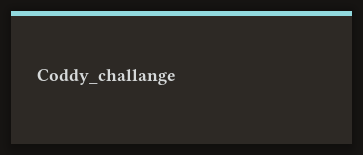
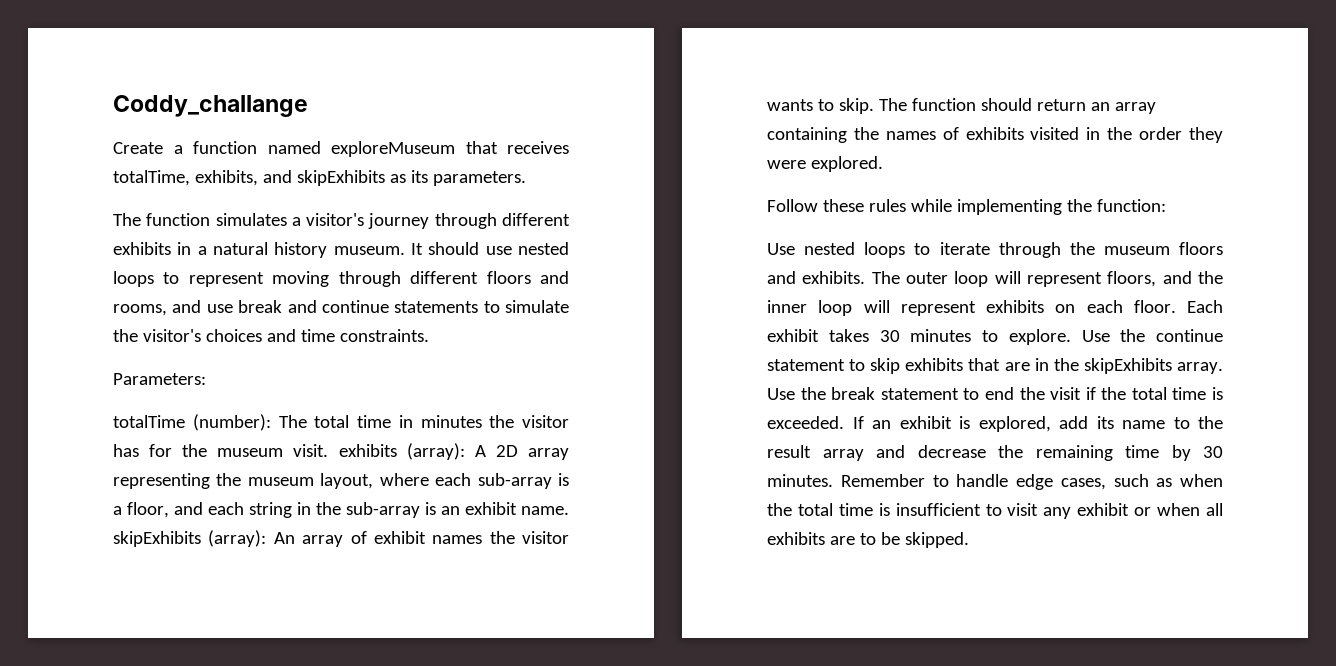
(176, 77) none -> [113,141,569,157] [113,170,526,186] [113,213,570,229] [113,242,569,258] [113,271,569,287] [113,300,569,316] [113,329,429,342] [113,373,206,385] [113,414,569,431] [113,443,569,460] [113,473,569,489] [113,502,569,518] [113,530,569,547] [767,98,1156,114] [767,127,1223,143] [767,156,883,172] [767,199,1166,215] [767,242,1223,258] [767,271,1223,287] [767,300,1223,316] [767,329,1223,345] [767,358,1223,374] [767,387,1223,400] [767,416,1223,432] [767,445,1223,461] [767,474,1223,490] [767,503,1223,519] [767,532,969,548] // Create a function named exploreMuseum that receives totalTime, exhibits, and skipExhibits as its parameters. // The function simulates a visitor's journey through different exhibits in a natural history museum. It should use nested loops to represent moving through different floors and rooms, and use break and continue statements to simulate the visitor's choices and time constraints. // Parameters: // totalTime (number): The total time in minutes the visitor has for the museum visit. exhibits (array): A 2D array representing the museum layout, where each sub-array is a floor, and each string in the sub-array is an exhibit name. skipExhibits (array): An array of exhibit names the visitor wants to skip. The function should return an array containing the names of exhibits visited in the order they were explored. // Follow these rules while implementing the function: // Use nested loops to iterate through the museum floors and exhibits. The outer loop will represent floors, and the inner loop will represent exhibits on each floor. Each exhibit takes 30 minutes to explore. Use the continue statement to skip exhibits that are in the skipExhibits array. Use the break statement to end the visit if the total time is exceeded. If an exhibit is explored, add its name to the result array and decrease the remaining time by 30 minutes. Remember to handle edge cases, such as when the total time is insufficient to visit any exhibit or when all exhibits are to be skipped.

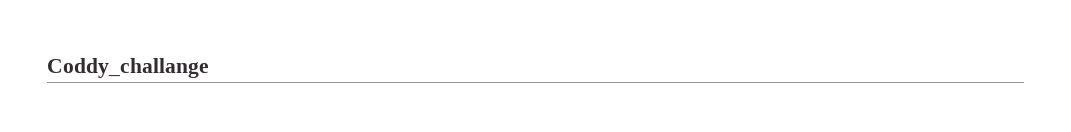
[113,141,569,157] [113,170,526,186] [113,213,570,229] [113,242,569,258] [113,271,569,287] [113,300,569,316] [113,329,429,342] [113,373,206,385] [113,414,569,431] [113,443,569,460] [113,473,569,489] [113,502,569,518] [113,530,569,547] [767,98,1156,114] [767,127,1223,143] [767,156,883,172] [767,199,1166,215] [767,242,1223,258] [767,271,1223,287] [767,300,1223,316] [767,329,1223,345] [767,358,1223,374] [767,387,1223,400] [767,416,1223,432] [767,445,1223,461] [767,474,1223,490] [767,503,1223,519] [767,532,969,548] // Create a function named exploreMuseum that receives totalTime, exhibits, and skipExhibits as its parameters. // The function simulates a visitor's journey through different exhibits in a natural history museum. It should use nested loops to represent moving through different floors and rooms, and use break and continue statements to simulate the visitor's choices and time constraints. // Parameters: // totalTime (number): The total time in minutes the visitor has for the museum visit. exhibits (array): A 2D array representing the museum layout, where each sub-array is a floor, and each string in the sub-array is an exhibit name. skipExhibits (array): An array of exhibit names the visitor wants to skip. The function should return an array containing the names of exhibits visited in the order they were explored. // Follow these rules while implementing the function: // Use nested loops to iterate through the museum floors and exhibits. The outer loop will represent floors, and the inner loop will represent exhibits on each floor. Each exhibit takes 30 minutes to explore. Use the continue statement to skip exhibits that are in the skipExhibits array. Use the break statement to end the visit if the total time is exceeded. If an exhibit is explored, add its name to the result array and decrease the remaining time by 30 minutes. Remember to handle edge cases, such as when the total time is insufficient to visit any exhibit or when all exhibits are to be skipped. -> (209, 68) none

